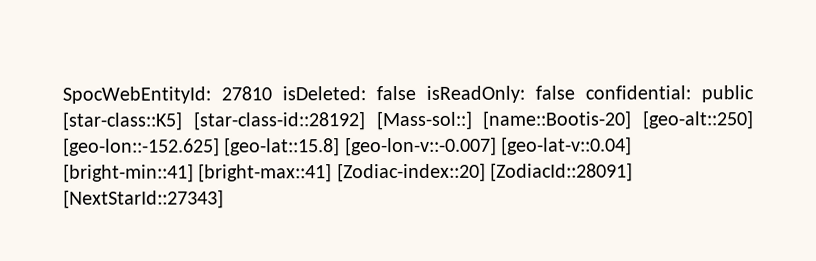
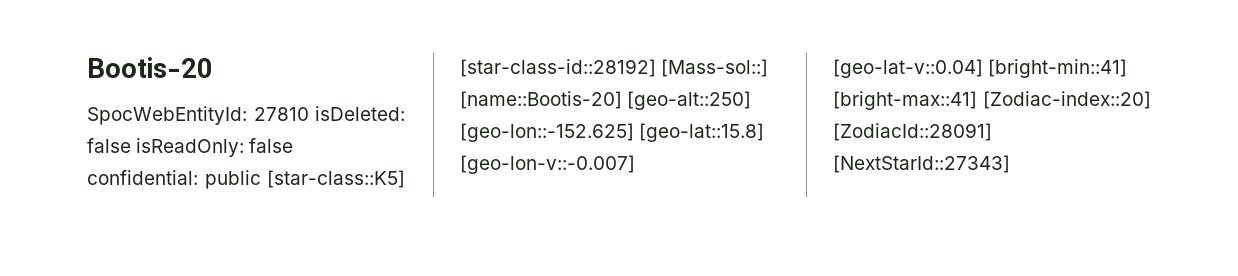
(62, 95) none -> [87,57,213,78] Bootis-20 //

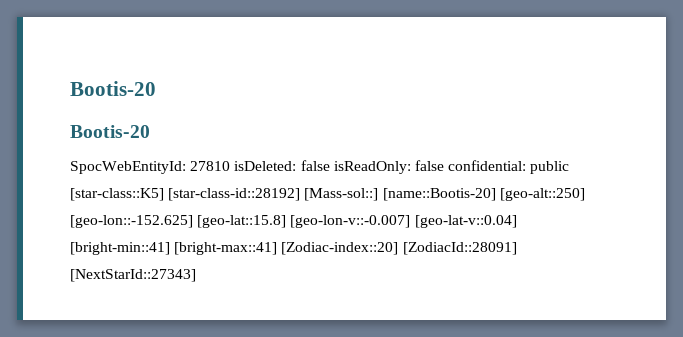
[87,57,213,78] Bootis-20 -> [70,81,156,96] [70,125,150,138] Bootis-20 // Bootis-20

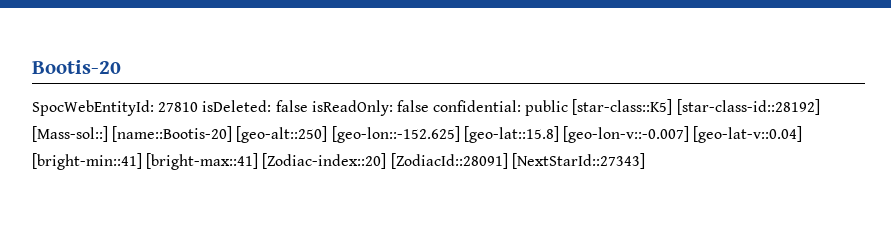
[70,81,156,96] [70,125,150,138] Bootis-20 // Bootis-20 -> [32,60,121,74] Bootis-20

